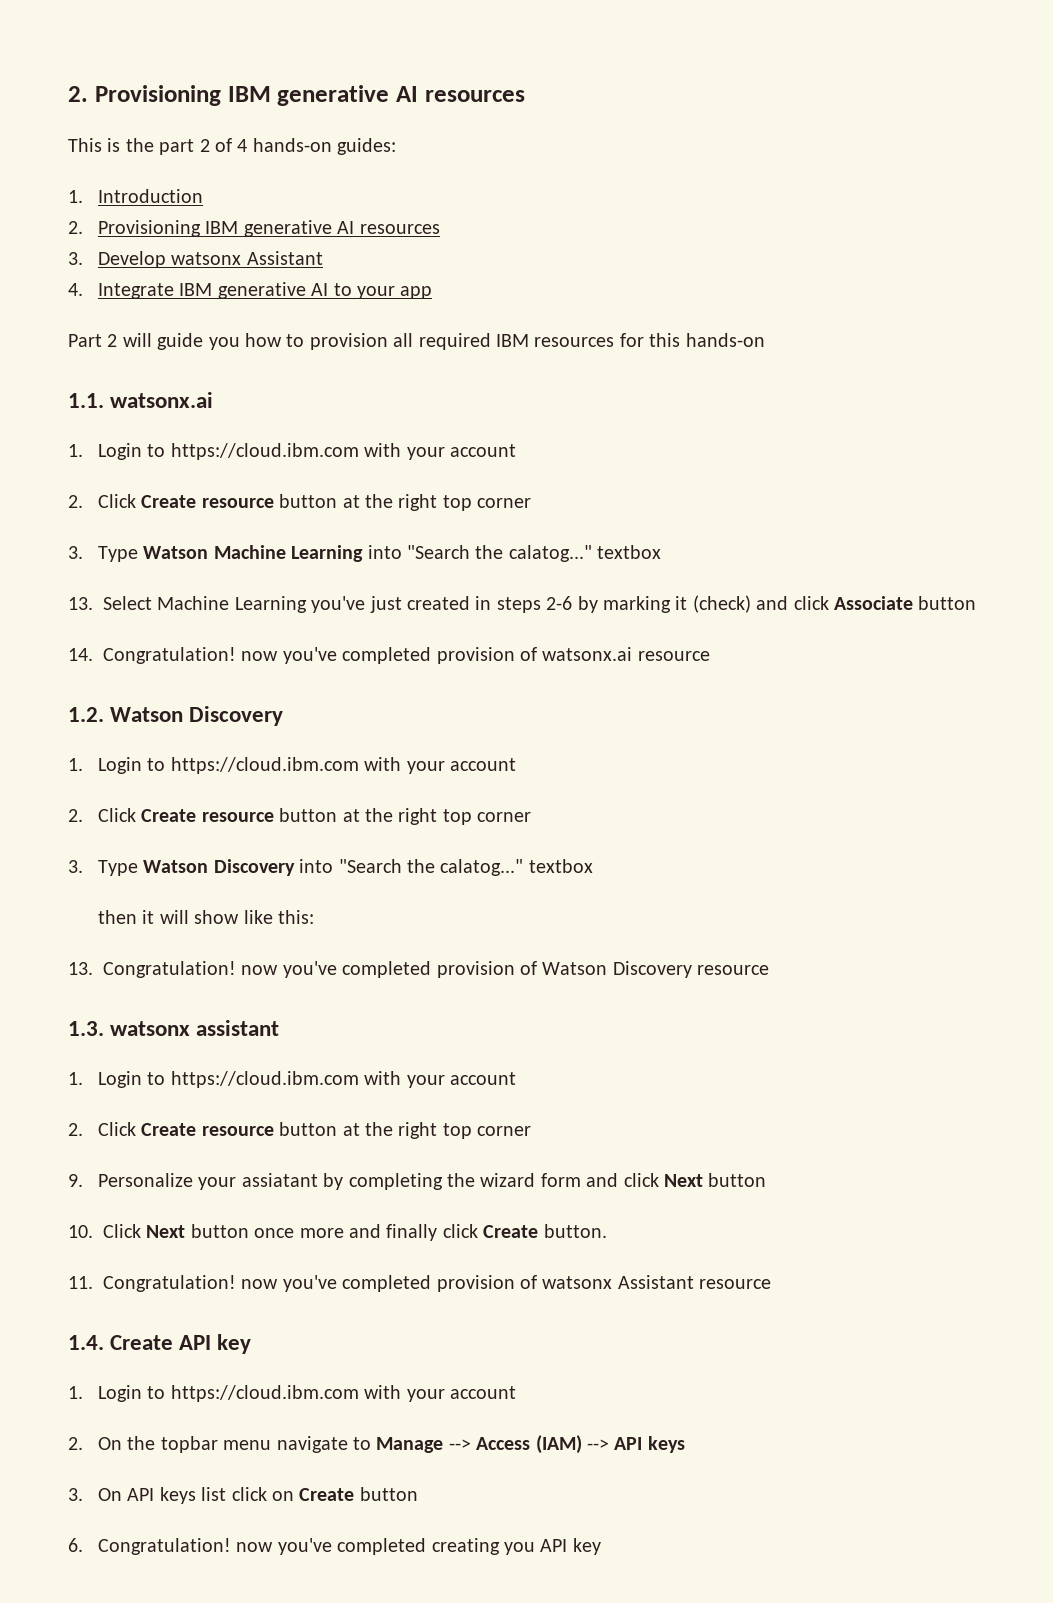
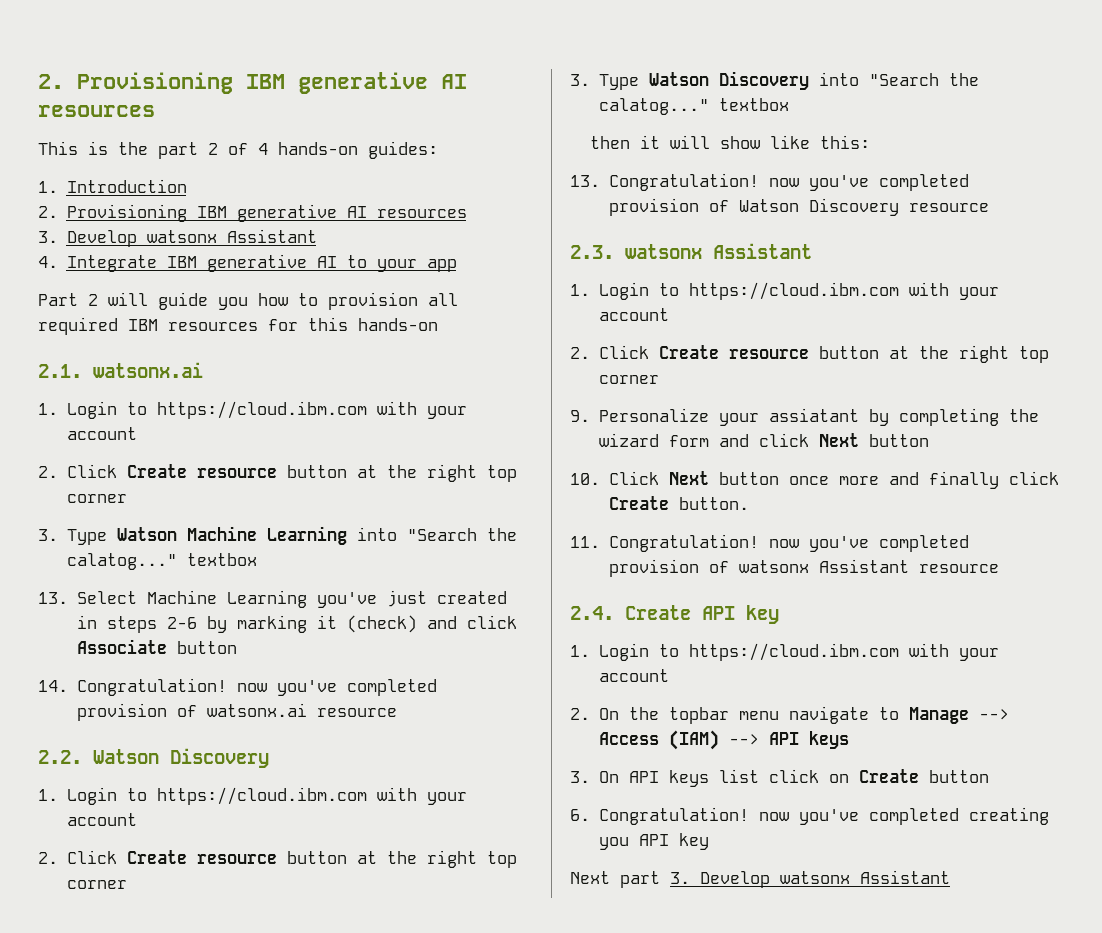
[68,393,104,408] 1.1. -> [38,364,82,378] 2.1.
[68,707,104,722] 1.2. -> [38,750,82,764] 2.2.
[68,1020,280,1036] 1.3. watsonx assistant -> [570,243,812,259] 2.3. watsonx Assistant
[68,1335,104,1350] 1.4. -> [570,606,614,620] 2.4.
(601, 1546) none -> [570,870,950,888] // Next part 3. Develop watsonx Assistant

